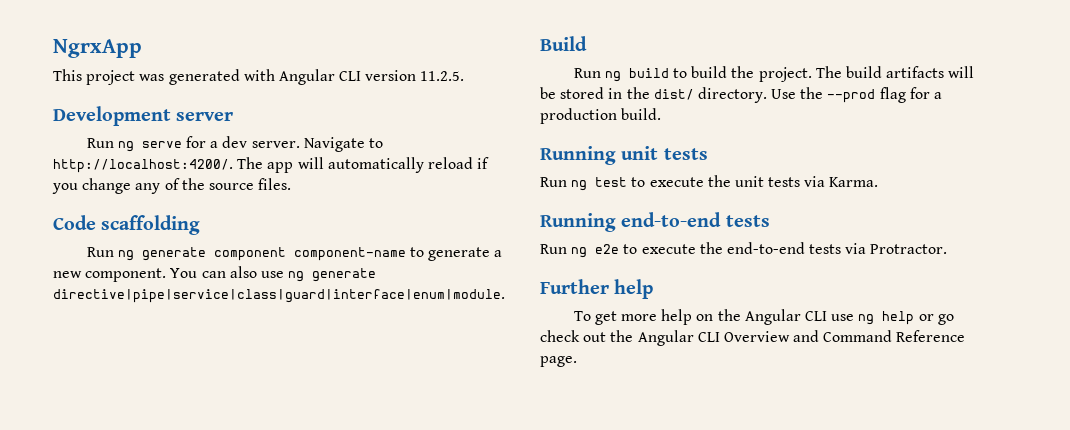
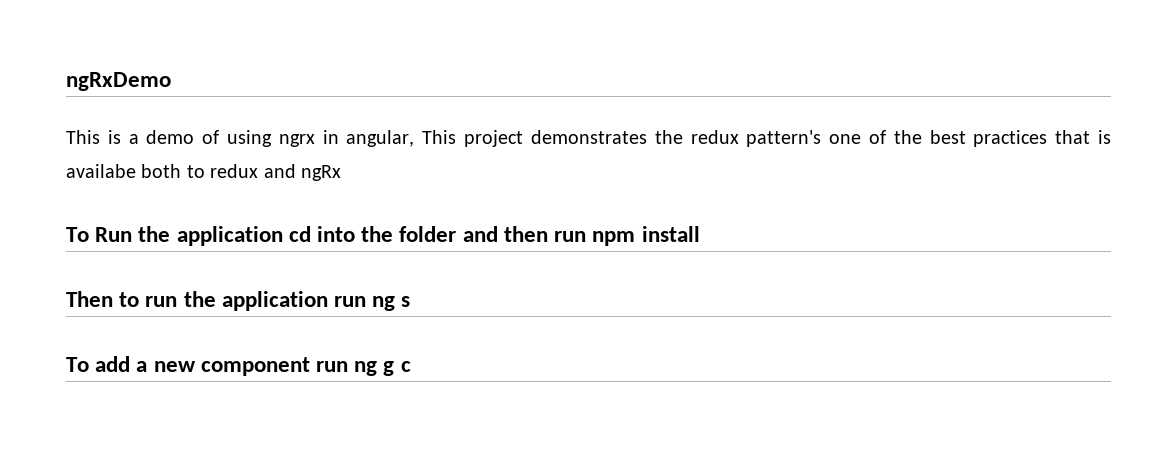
[53,39,142,58] [53,69,465,85] [53,106,234,126] [86,136,383,152] [53,157,490,173] [52,178,292,194] [53,215,201,235] [86,247,503,261] [53,266,377,282] [53,289,505,303] [540,36,587,51] [573,66,975,82] [540,87,943,103] [540,108,662,124] [540,146,708,165] [540,175,879,191] [540,212,770,232] [540,242,948,258] [540,279,654,299] [573,309,954,325] [540,330,966,346] [540,356,577,367] NgrxApp // This project was generated with Angular CLI version 11.2.5. // Development server // Run ng serve for a dev server. Navigate to http://localhost:4200/. The app will automatically reload if you change any of the source files. // Code scaffolding // Run ng generate component component-name to generate a new component. You can also use ng generate directive|pipe|service|class|guard|interface|enum|module. // Build // Run ng build to build the project. The build artifacts will be stored in the dist/ directory. Use the --prod flag for a production build. // Running unit tests // Run ng test to execute the unit tests via Karma. // Running end-to-end tests // Run ng e2e to execute the end-to-end tests via Protractor. // Further help // To get more help on the Angular CLI use ng help or go check out the Angular CLI Overview and Command Reference page. -> [66,72,171,91] [66,130,1112,147] [66,164,341,181] [66,226,700,246] [66,291,411,311] [66,356,411,376] ngRxDemo // This is a demo of using ngrx in angular, This project demonstrates the redux pattern's one of the best practices that is availabe both to redux and ngRx // To Run the application cd into the folder and then run npm install // Then to run the application run ng s // To add a new component run ng g c

